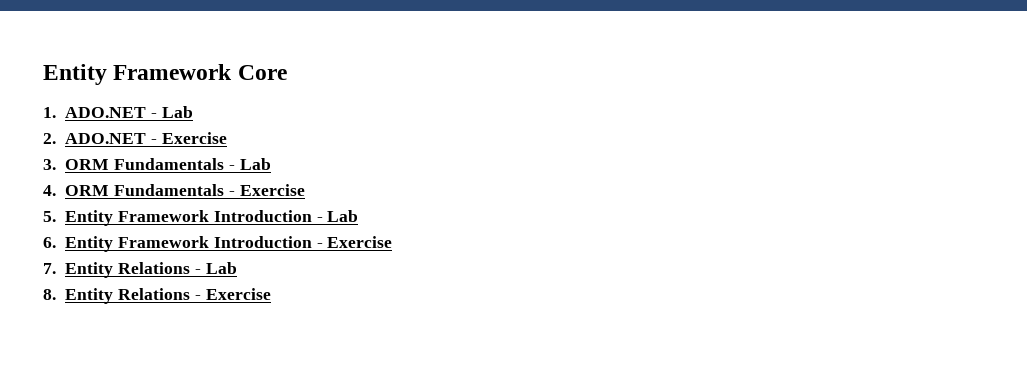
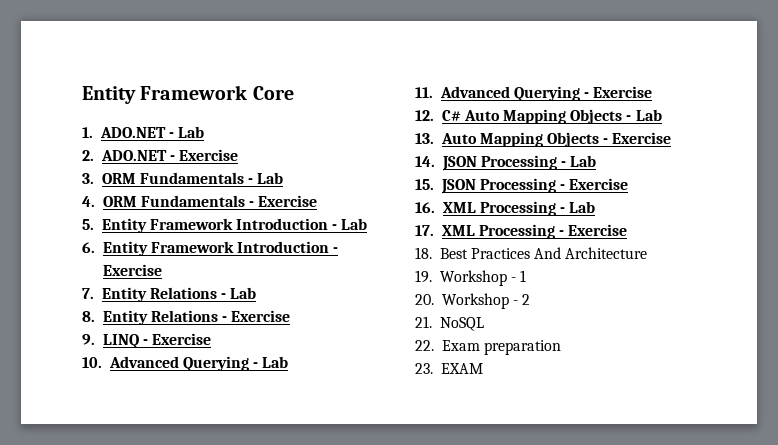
(271, 294) none -> [82,333,212,348] [82,356,289,371] [415,86,653,101] [415,109,662,124] [415,132,672,147] [415,155,597,171] [415,178,629,194] [415,201,596,216] [415,224,628,239] [415,247,648,259] [415,270,527,286] [415,293,531,309] [415,316,484,331] [415,340,561,355] [415,363,483,374] // 9. LINQ - Exercise // 10. Advanced Querying - Lab // 11. Advanced Querying - Exercise // 12. C# Auto Mapping Objects - Lab // 13. Auto Mapping Objects - Exercise // 14. JSON Processing - Lab // 15. JSON Processing - Exercise // 16. XML Processing - Lab // 17. XML Processing - Exercise // 18. Best Practices And Architecture // 19. Workshop - 1 // 20. Workshop - 2 // 21. NoSQL // 22. Exam preparation // 23. EXAM

